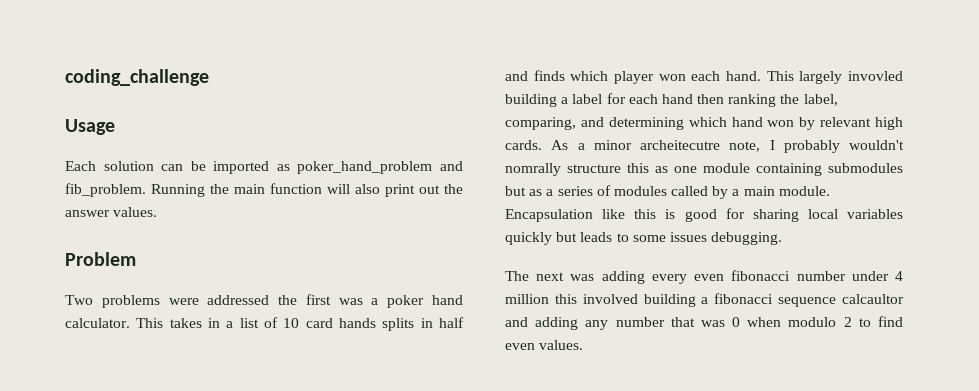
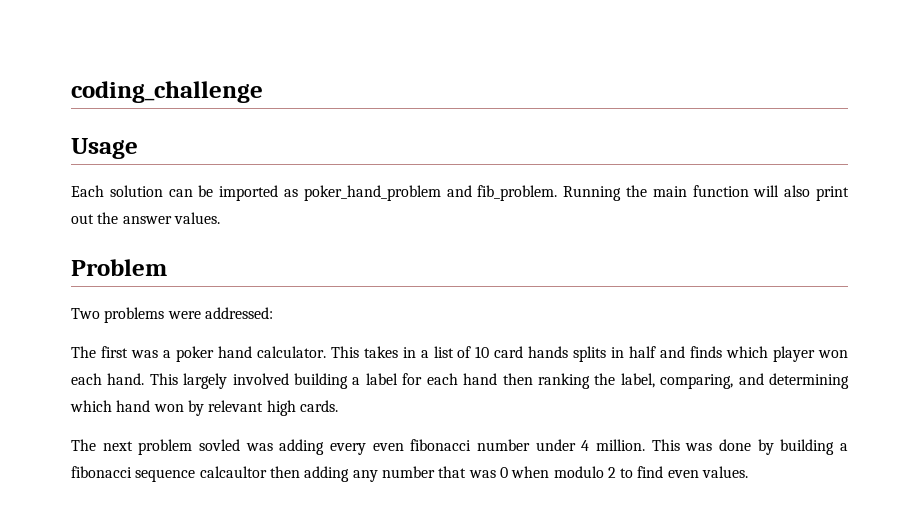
[207,295,298,305] addressed the -> [204,307,273,319] [71,346,96,358] addressed: // The
[848,71,903,81] invovled -> [232,373,289,385] involved
[551,140,904,153] [505,163,903,176] [505,185,830,199] [505,208,903,222] [505,232,783,245] As a minor archeitecutre note, I probably wouldn't nomrally structure this as one module containing submodules but as a series of modules called by a main module. Encapsulation like this is good for sharing local variables quickly but leads to some issues debugging. -> (338, 406) none
(565, 276) none -> [138,439,240,455] problem sovled
[505,294,638,304] million this involved -> [596,439,774,455] million. This was done by
[505,317,528,327] and -> [269,466,300,478] then

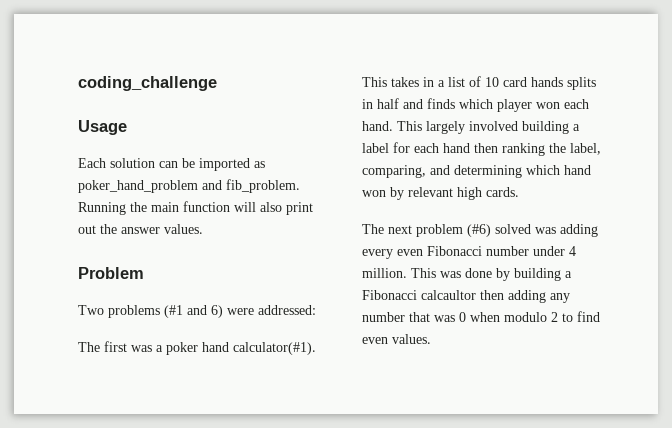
(165, 315) none -> [164,305,223,318] (#1 and 6)
[256,346,326,358] calculator. -> [233,342,316,355] calculator(#1).
[199,439,240,451] sovled -> [467,224,531,237] (#6) solved
[410,439,472,451] fibonacci -> [427,246,482,256] Fibonacci
[71,466,196,482] fibonacci sequence -> [362,290,417,300] Fibonacci

